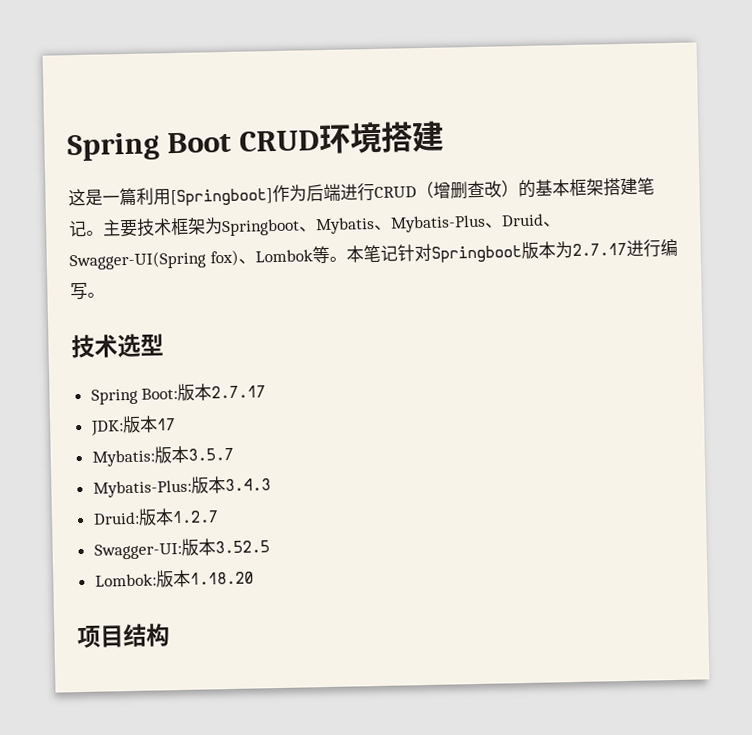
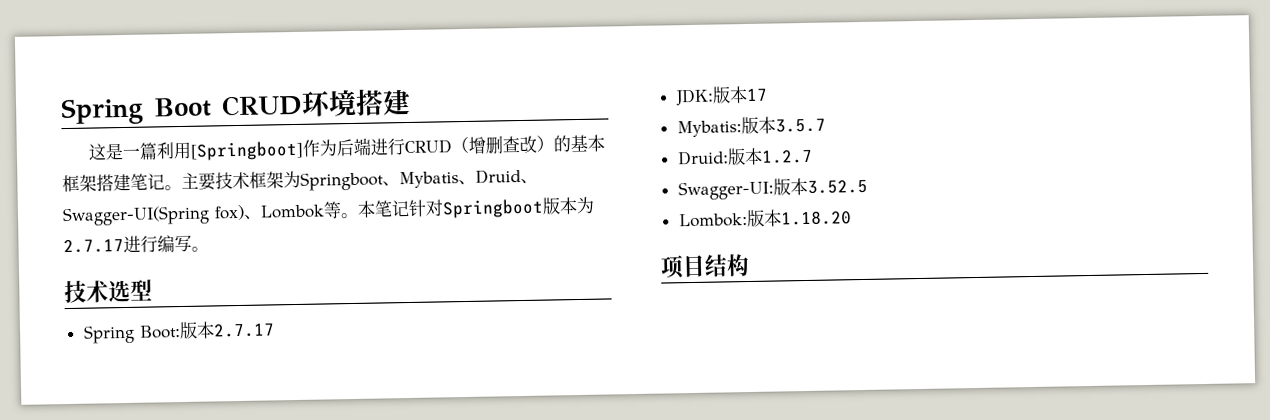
[390,214,503,233] Mybatis-Plus、 -> (476, 182) none
[92,476,271,498] // Mybatis-Plus:版本3.4.3 -> (826, 125) none

